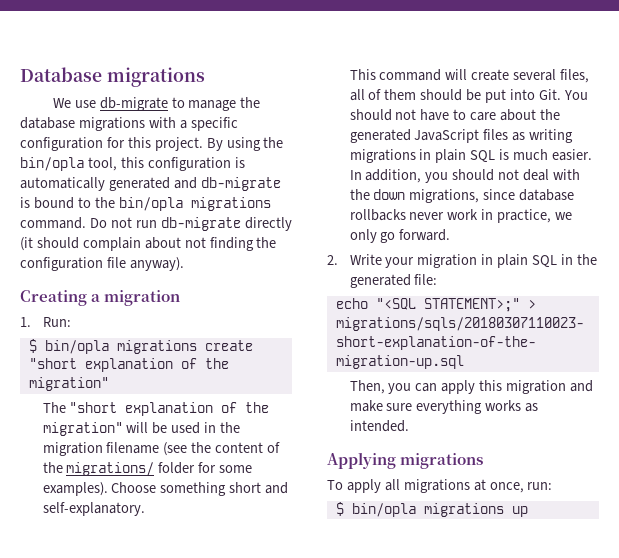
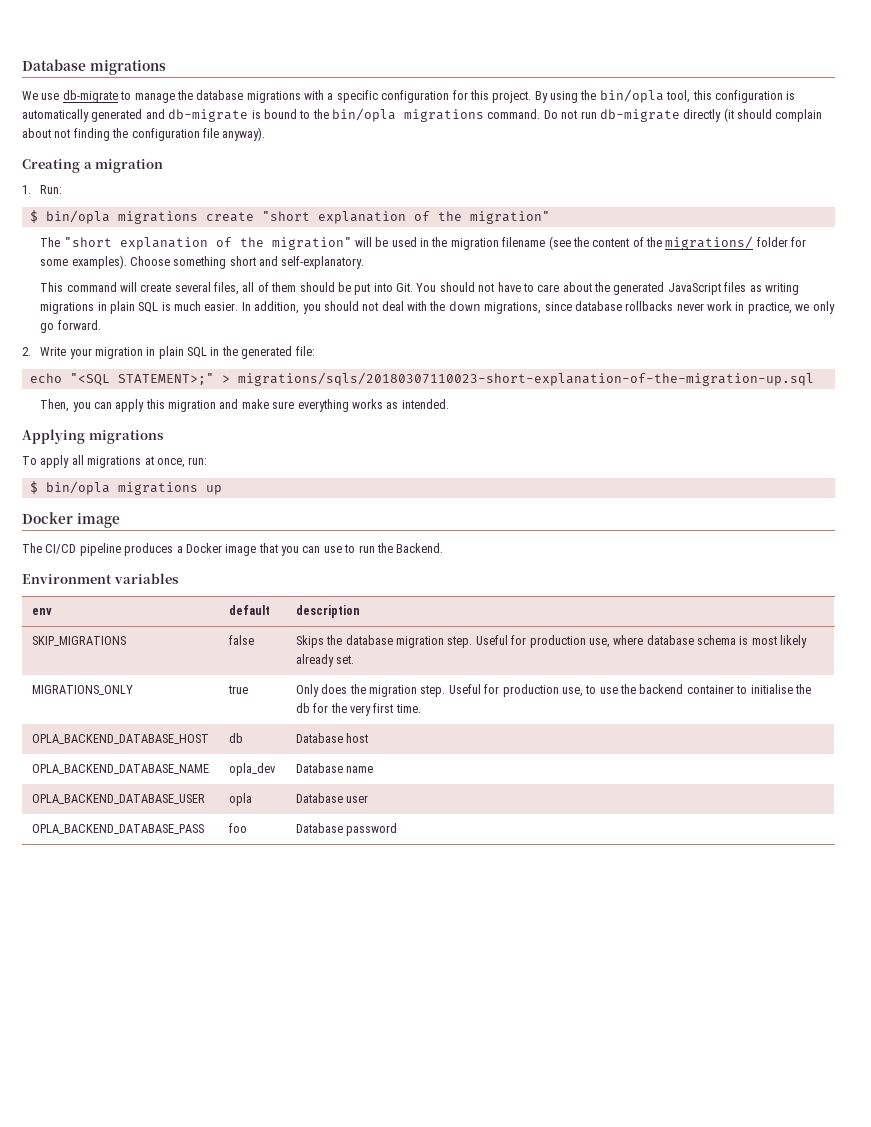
(528, 511) none -> [22,512,120,528] [22,543,444,556] [22,573,179,584] [31,608,52,615] [228,605,270,615] [295,605,360,618] [31,636,126,646] [228,635,254,645] [295,635,808,648] [295,654,355,667] [31,685,133,695] [227,685,248,694] [295,684,811,697] [295,703,421,716] [31,734,209,744] [228,733,243,743] [295,733,369,743] [31,764,209,774] [228,763,276,776] [295,763,374,773] [31,794,205,804] [228,793,252,806] [295,793,369,803] [31,824,204,834] [228,823,247,833] [295,823,398,836] // Docker image // The CI/CD pipeline produces a Docker image that you can use to run the Backend. // Environment variables // env | default | description // SKIP_MIGRATIONS | false | Skips the database migration step. Useful for production use, where database schema is most likely already set. // MIGRATIONS_ONLY | true | Only does the migration step. Useful for production use, to use the backend container to initialise the db for the very first time. // OPLA_BACKEND_DATABASE_HOST | db | Database host // OPLA_BACKEND_DATABASE_NAME | opla_dev | Database name // OPLA_BACKEND_DATABASE_USER | opla | Database user // OPLA_BACKEND_DATABASE_PASS | foo | Database password

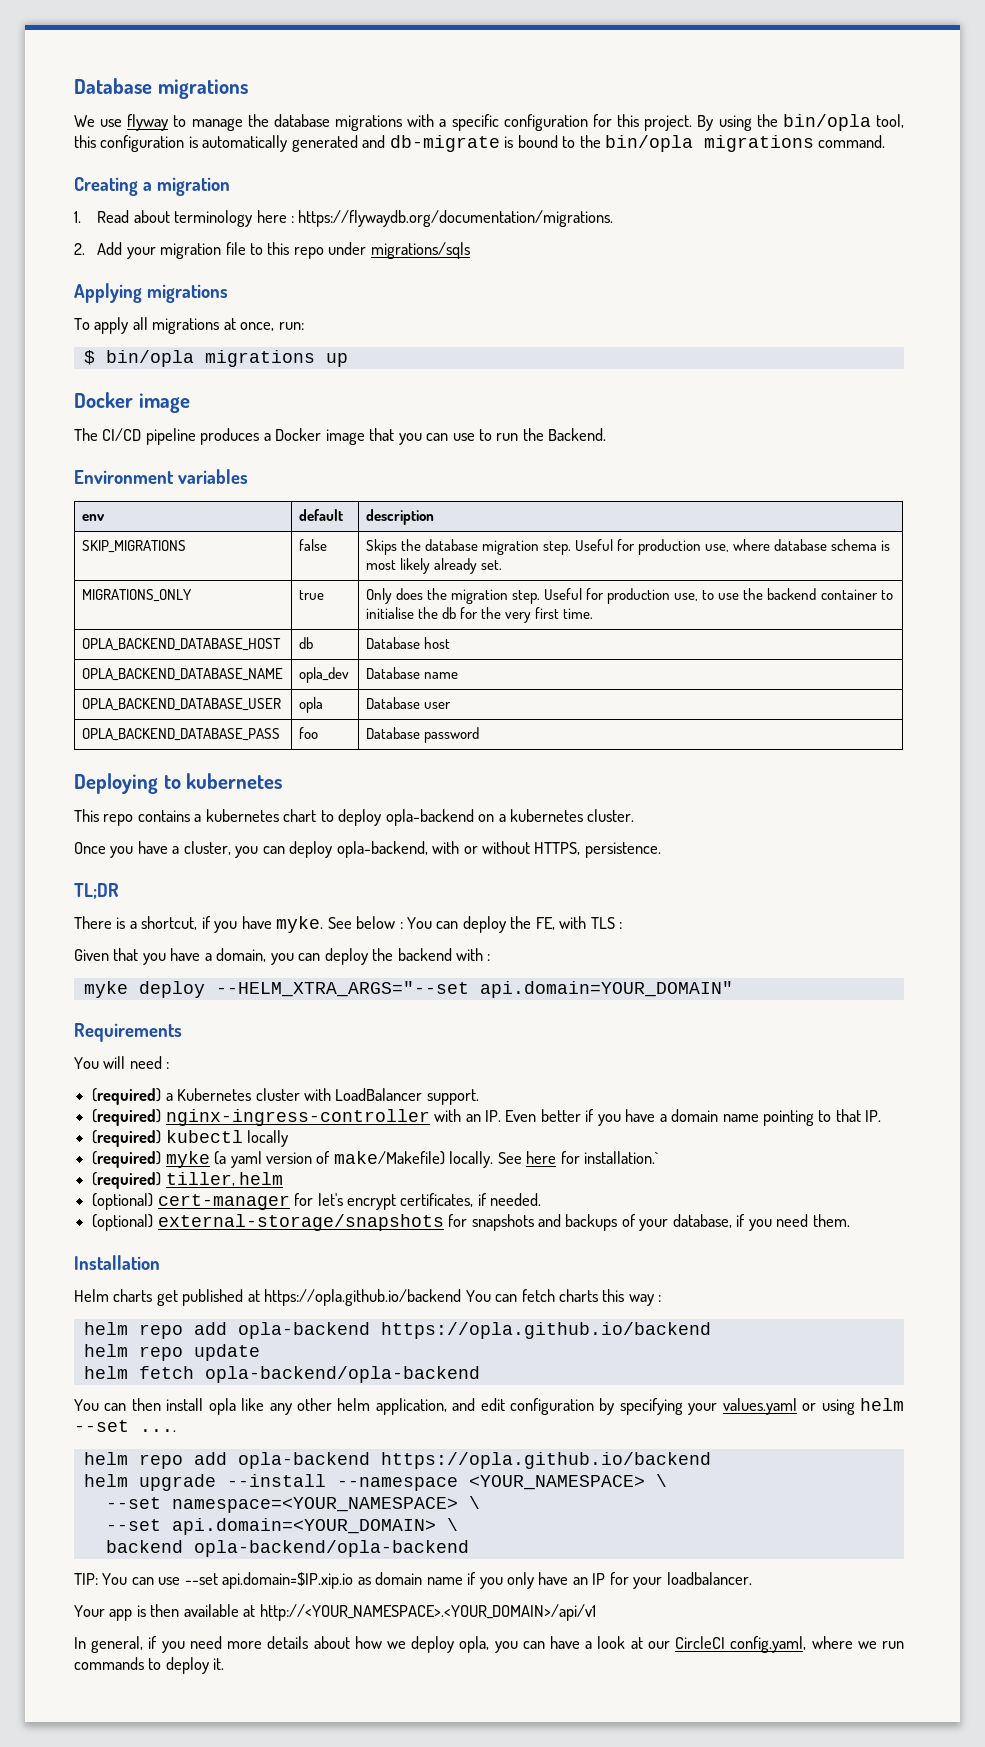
[62,90,118,103] db-migrate -> [127,114,169,131] flyway
[543,108,823,122] [22,127,266,141] [22,159,164,173] [22,185,63,194] [29,210,550,224] [40,236,807,250] [40,255,365,269] [40,282,799,295] [40,301,835,314] [40,320,101,333] Do not run db-migrate directly (it should complain about not finding the configuration file anyway). // Creating a migration // 1. Run: // $ bin/opla migrations create "short explanation of the migration" // The "short explanation of the migration" will be used in the migration filename (see the content of the migrations/ folder for some examples). Choose something short and self-explanatory. // This command will create several files, all of them should be put into Git. You should not have to care about the generated JavaScript files as writing migrations in plain SQL is much easier. In addition, you should not deal with the down migrations, since database rollbacks never work in practice, we only go forward. -> [74,177,230,196] [74,210,614,227] // Creating a migration // 1. Read about terminology here : https://flywaydb.org/documentation/migrations.
[40,347,67,356] Write -> [97,242,123,255] Add
[146,346,315,359] [29,372,814,386] [40,399,449,412] in plain SQL in the generated file: // echo "<SQL STATEMENT>;" > migrations/sqls/20180307110023-short-explanation-of-the-migration-up.sql // Then, you can apply this migration and make sure everything works as intended. -> [225,242,470,259] file to this repo under migrations/sqls
(398, 829) none -> [74,773,283,794] [74,809,635,826] [74,841,661,858] [74,883,119,899] [74,916,623,933] [74,948,491,965] [83,981,733,998] [74,1023,182,1042] [74,1056,170,1069] [92,1088,479,1105] [92,1109,882,1126] [92,1130,289,1147] [92,1151,659,1168] [92,1172,284,1189] [92,1193,542,1210] [92,1214,850,1231] [74,1255,160,1270] [74,1289,662,1306] [83,1322,711,1339] [83,1344,260,1361] [83,1366,480,1383] [74,1398,904,1415] [74,1420,176,1432] [83,1452,711,1469] [83,1474,667,1491] [105,1496,480,1513] [105,1518,458,1535] [105,1540,469,1557] [74,1572,752,1589] [74,1604,596,1621] [74,1636,905,1653] [74,1657,225,1674] // Deploying to kubernetes // This repo contains a kubernetes chart to deploy opla-backend on a kubernetes cluster. // Once you have a cluster, you can deploy opla-backend, with or without HTTPS, persistence. // TL;DR // There is a shortcut, if you have myke. See below : You can deploy the FE, with TLS : // Given that you have a domain, you can deploy the backend with : // myke deploy --HELM_XTRA_ARGS="--set api.domain=YOUR_DOMAIN" // Requirements // You will need : // (required) a Kubernetes cluster with LoadBalancer support. // (required) nginx-ingress-controller with an IP. Even better if you have a domain name pointing to that IP. // (required) kubectl locally // (required) myke (a yaml version of make/Makefile) locally. See here for installation.` // (required) tiller, helm // (optional) cert-manager for let's encrypt certificates, if needed. // (optional) external-storage/snapshots for snapshots and backups of your database, if you need them. // Installation // Helm charts get published at https://opla.github.io/backend You can fetch charts this way : // helm repo add opla-backend https://opla.github.io/backend // helm repo update // helm fetch opla-backend/opla-backend // You can then install opla like any other helm application, and edit configuration by specifying your values.yaml or using helm --set .... // helm repo add opla-backend https://opla.github.io/backend // helm upgrade --install --namespace <YOUR_NAMESPACE> \ // --set namespace=<YOUR_NAMESPACE> \ // --set api.domain=<YOUR_DOMAIN> \ // backend opla-backend/opla-backend // TIP: You can use --set api.domain=$IP.xip.io as domain name if you only have an IP for your loadbalancer. // Your app is then available at http://<YOUR_NAMESPACE>.<YOUR_DOMAIN>/api/v1 // In general, if you need more details about how we deploy opla, you can have a look at our CircleCI config.yaml, where we run commands to deploy it.

